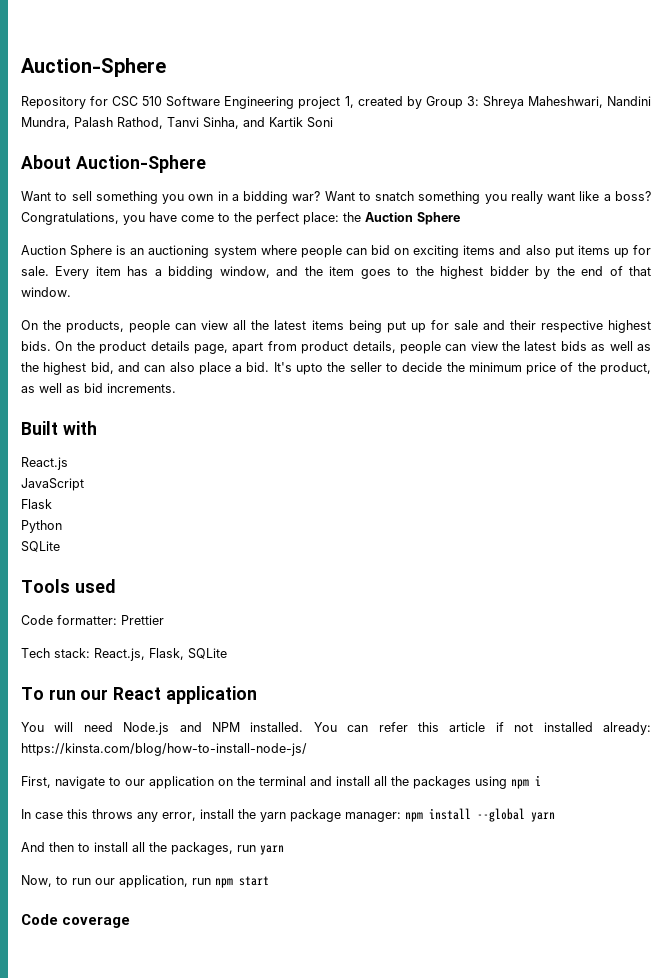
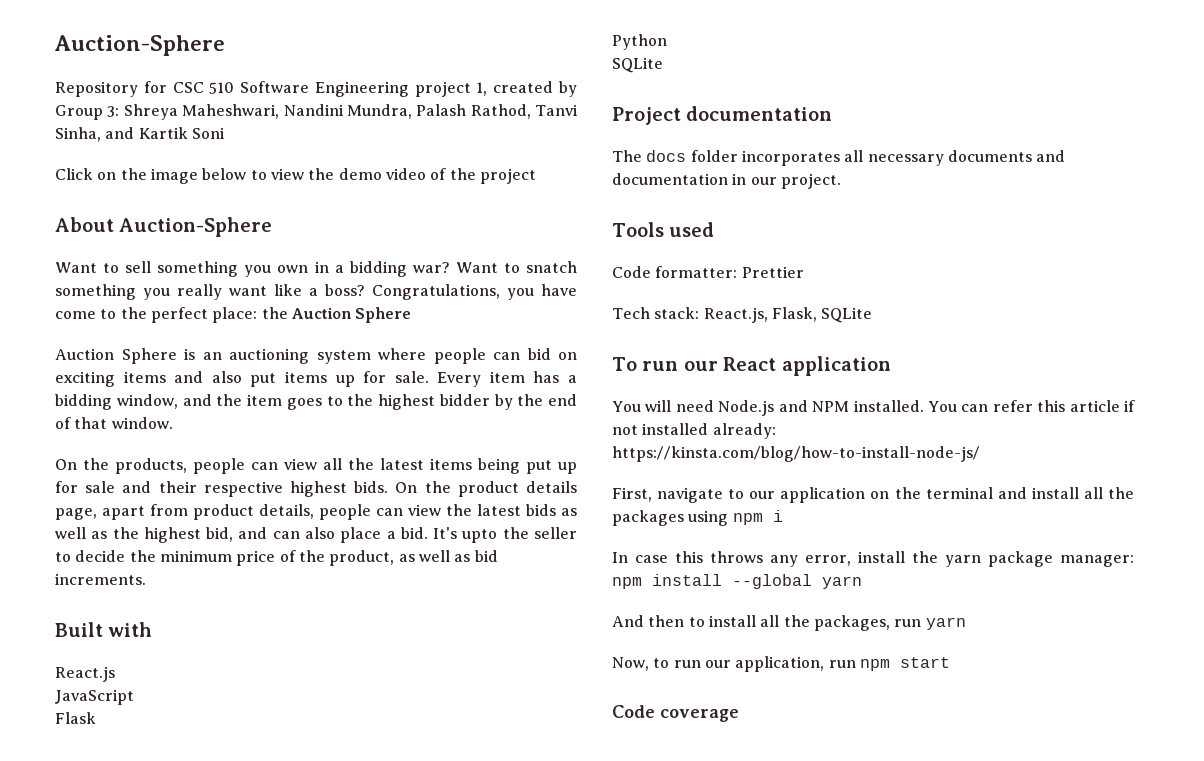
(333, 122) none -> [55,168,536,184] // Click on the image below to view the demo video of the project
(60, 546) none -> [612,106,833,125] [612,150,1066,166] [612,173,841,189] // Project documentation // The docs folder incorporates all necessary documents and documentation in our project.

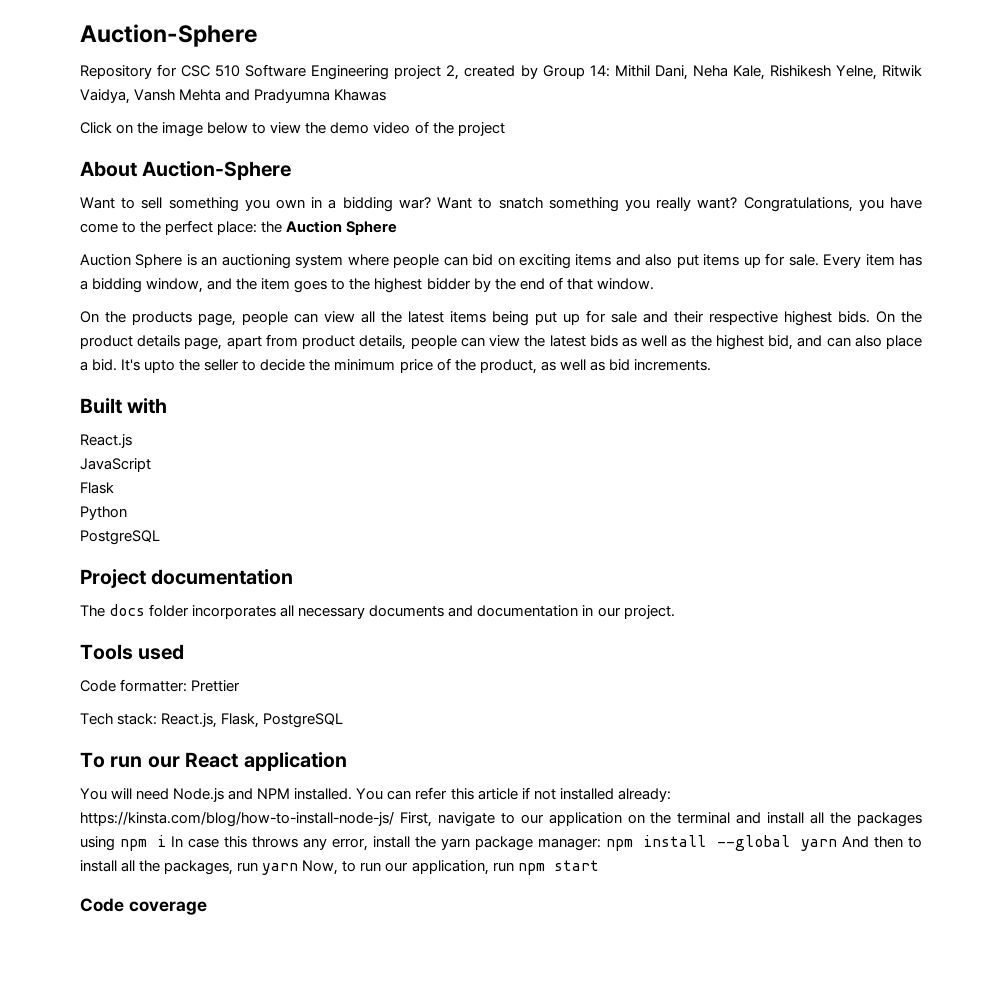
[476,82,488,96] 1, -> [446,65,460,80] 2,
[107,104,579,120] [55,127,225,142] 3: Shreya Maheshwari, Nandini Mundra, Palash Rathod, Tanvi Sinha, and Kartik Soni -> [589,65,922,80] [80,89,387,104] 14: Mithil Dani, Neha Kale, Rishikesh Yelne, Ritwik Vaidya, Vansh Mehta and Pradyumna Khawas
[229,284,365,296] want like a boss? -> [697,197,738,209] want?
[115,458,187,474] products, -> [132,311,236,326] products page,
[612,57,663,73] SQLite -> [80,530,160,545] PostgreSQL
[821,307,873,323] SQLite -> [263,713,344,728] PostgreSQL
(980, 454) // -> (394, 819) none
(783, 516) // -> (167, 841) none
(862, 582) // -> (838, 845) none
(966, 623) // -> (299, 869) none

